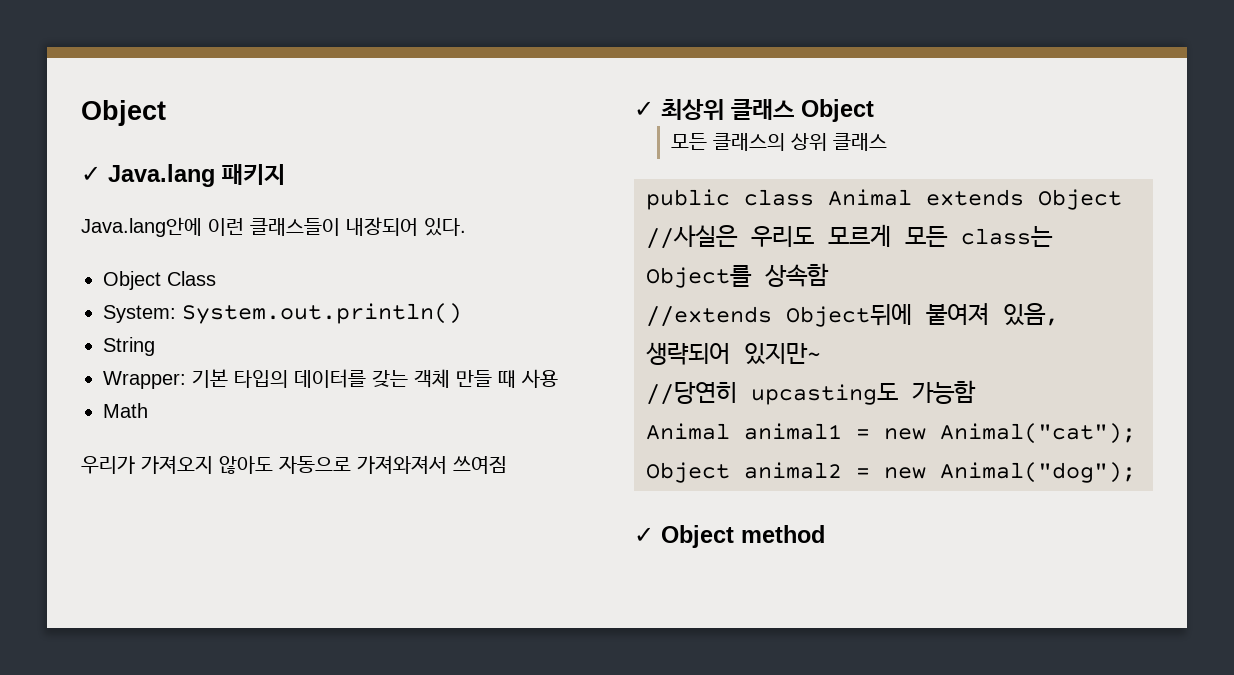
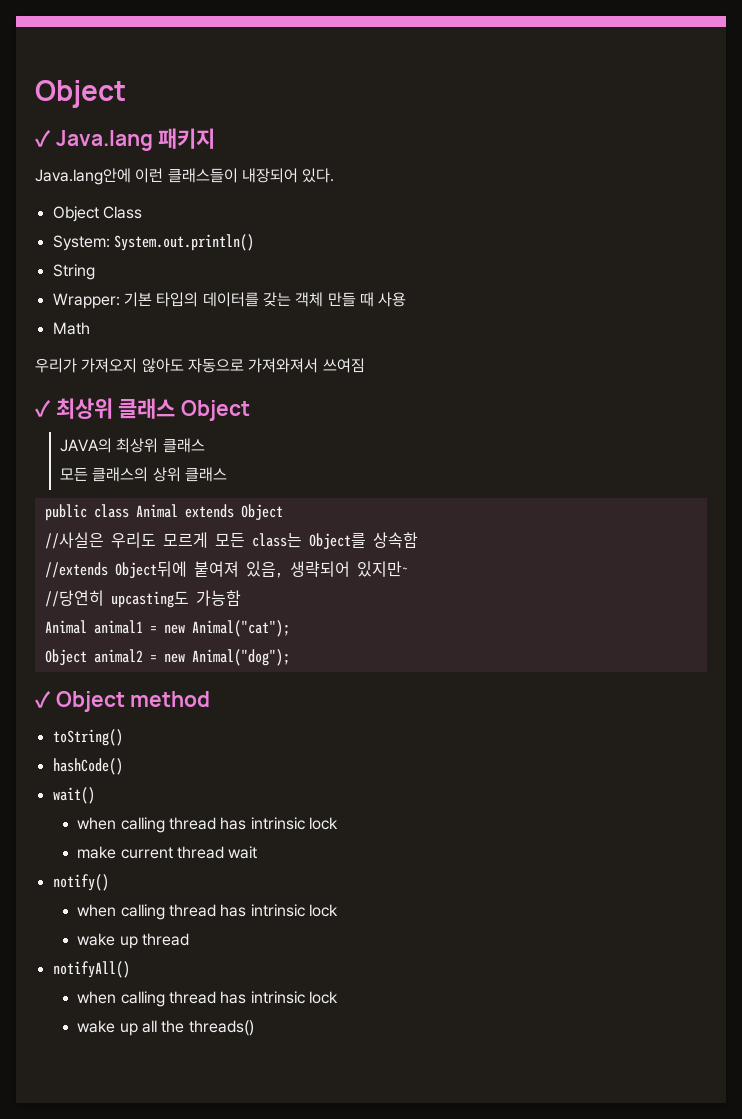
(874, 110) none -> [59,438,205,453] // JAVA의 최상위 클래스
(825, 534) none -> [52,729,123,746] [52,758,123,775] [52,787,95,804] [77,817,339,833] [77,846,258,859] [52,874,109,891] [77,904,339,920] [77,933,190,949] [52,961,130,978] [77,991,339,1007] [77,1020,254,1036] // toString() // hashCode() // wait() // when calling thread has intrinsic lock // make current thread wait // notify() // when calling thread has intrinsic lock // wake up thread // notifyAll() // when calling thread has intrinsic lock // wake up all the threads()

